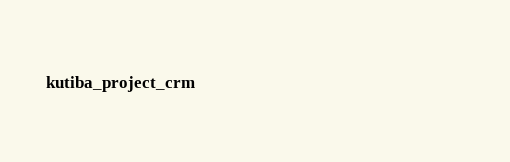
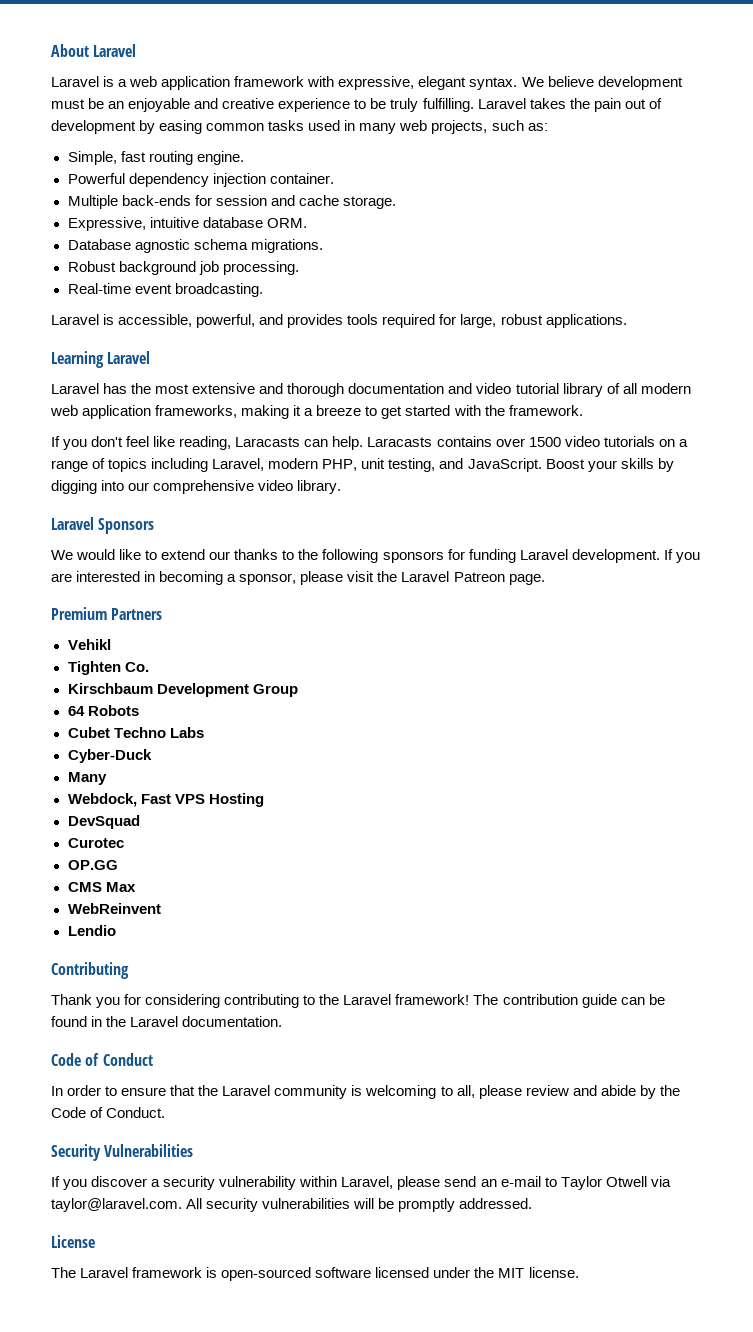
[46,76,195,92] kutiba_project_crm -> [51,44,137,57] [51,76,683,90] [51,98,662,112] [51,120,548,134] [67,151,244,165] [67,173,334,187] [67,195,396,209] [67,217,307,231] [67,239,323,253] [67,261,299,275] [67,283,263,297] [51,314,627,328] [51,351,151,368] [51,383,691,397] [50,405,583,419] [51,436,688,450] [51,458,674,472] [51,480,342,494] [51,517,155,534] [51,549,700,563] [51,571,545,585] [51,607,163,620] [67,639,111,650] [67,661,149,675] [67,683,298,697] [67,705,139,716] [67,727,204,738] [67,749,152,763] [67,772,107,785] [67,793,264,807] [67,815,140,829] [67,838,124,848] [67,860,118,870] [67,882,136,892] [67,903,161,914] [67,925,116,936] [51,962,129,979] [51,994,665,1008] [51,1016,283,1027] [51,1053,153,1066] [51,1085,680,1099] [51,1107,166,1118] [51,1144,194,1161] [51,1176,671,1190] [51,1198,533,1212] [51,1235,95,1248] [51,1267,579,1281] About Laravel // Laravel is a web application framework with expressive, elegant syntax. We believe development must be an enjoyable and creative experience to be truly fulfilling. Laravel takes the pain out of development by easing common tasks used in many web projects, such as: // Simple, fast routing engine. // Powerful dependency injection container. // Multiple back-ends for session and cache storage. // Expressive, intuitive database ORM. // Database agnostic schema migrations. // Robust background job processing. // Real-time event broadcasting. // Laravel is accessible, powerful, and provides tools required for large, robust applications. // Learning Laravel // Laravel has the most extensive and thorough documentation and video tutorial library of all modern web application frameworks, making it a breeze to get started with the framework. // If you don't feel like reading, Laracasts can help. Laracasts contains over 1500 video tutorials on a range of topics including Laravel, modern PHP, unit testing, and JavaScript. Boost your skills by digging into our comprehensive video library. // Laravel Sponsors // We would like to extend our thanks to the following sponsors for funding Laravel development. If you are interested in becoming a sponsor, please visit the Laravel Patreon page. // Premium Partners // Vehikl // Tighten Co. // Kirschbaum Development Group // 64 Robots // Cubet Techno Labs // Cyber-Duck // Many // Webdock, Fast VPS Hosting // DevSquad // Curotec // OP.GG // CMS Max // WebReinvent // Lendio // Contributing // Thank you for considering contributing to the Laravel framework! The contribution guide can be found in the Laravel documentation. // Code of Conduct // In order to ensure that the Laravel community is welcoming to all, please review and abide by the Code of Conduct. // Security Vulnerabilities // If you discover a security vulnerability within Laravel, please send an e-mail to Taylor Otwell via taylor@laravel.com. All security vulnerabilities will be promptly addressed. // License // The Laravel framework is open-sourced software licensed under the MIT license.

